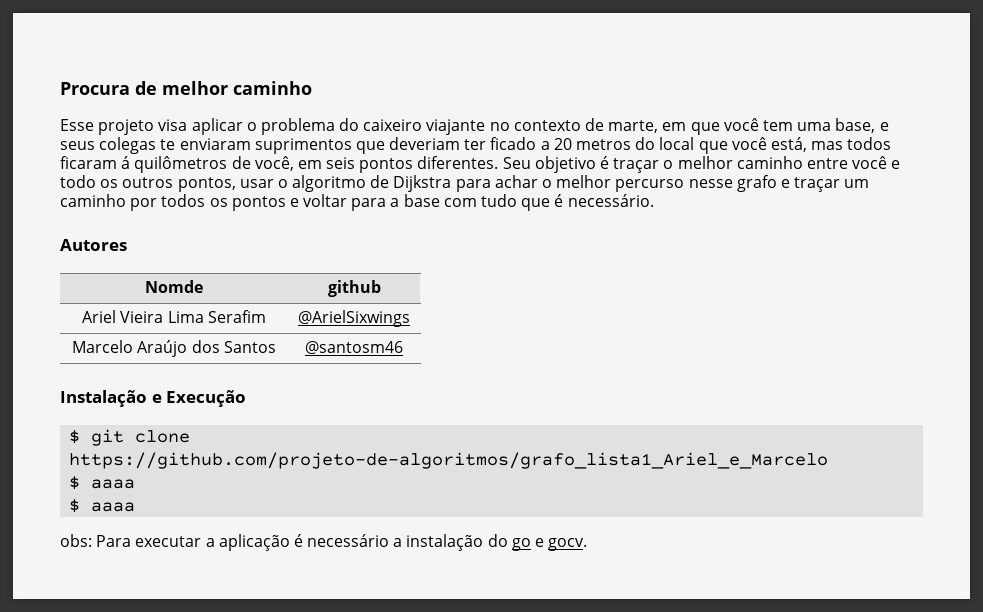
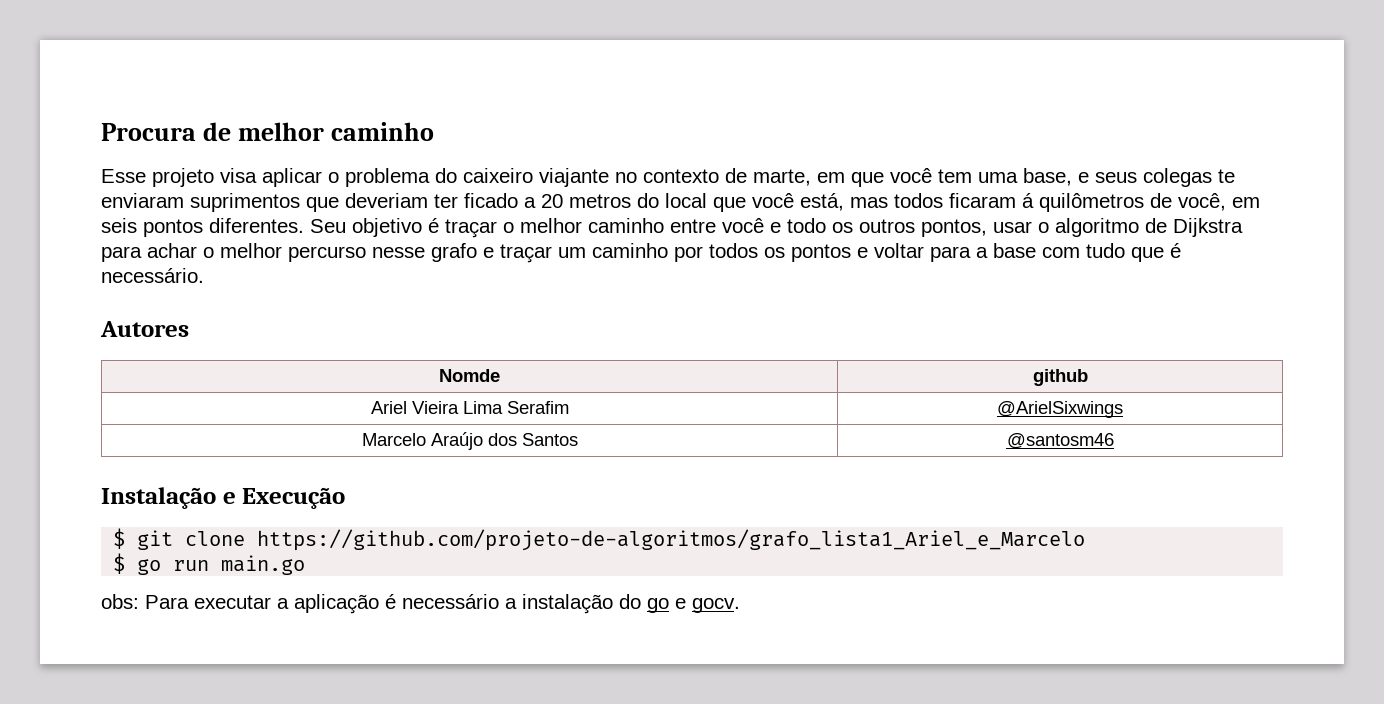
[91,479,136,489] [69,499,136,513] aaaa // $ aaaa -> [137,555,306,575] go run main.go

